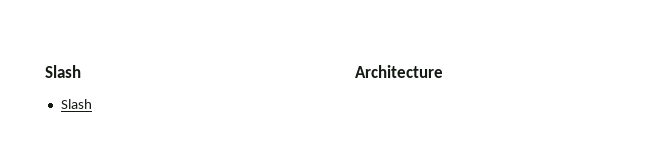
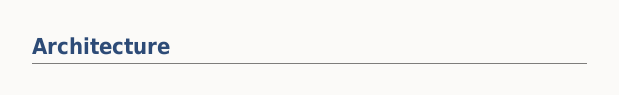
[45,65,81,78] [60,99,92,109] Slash // Slash // -> (32, 46) none

